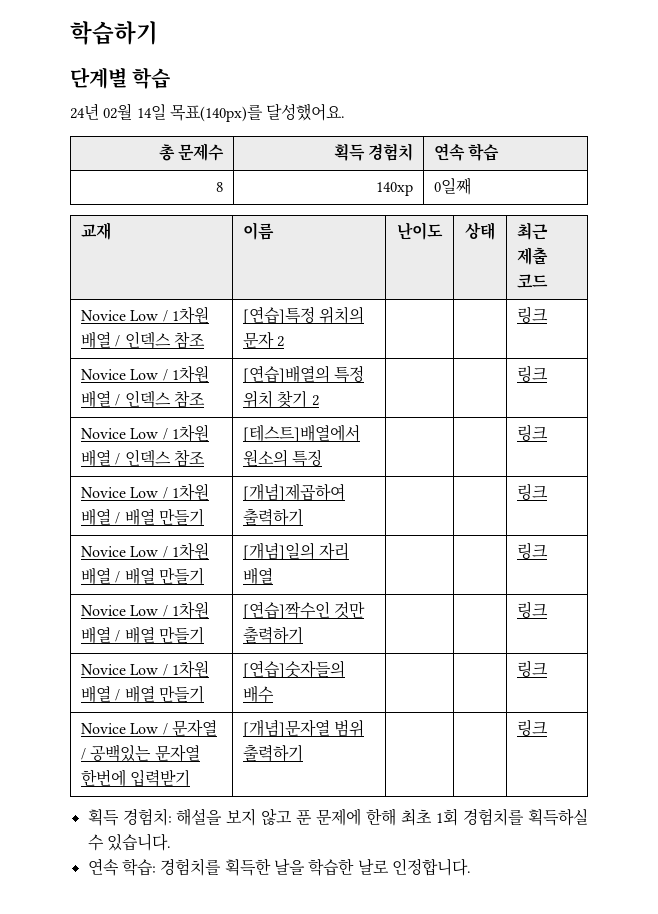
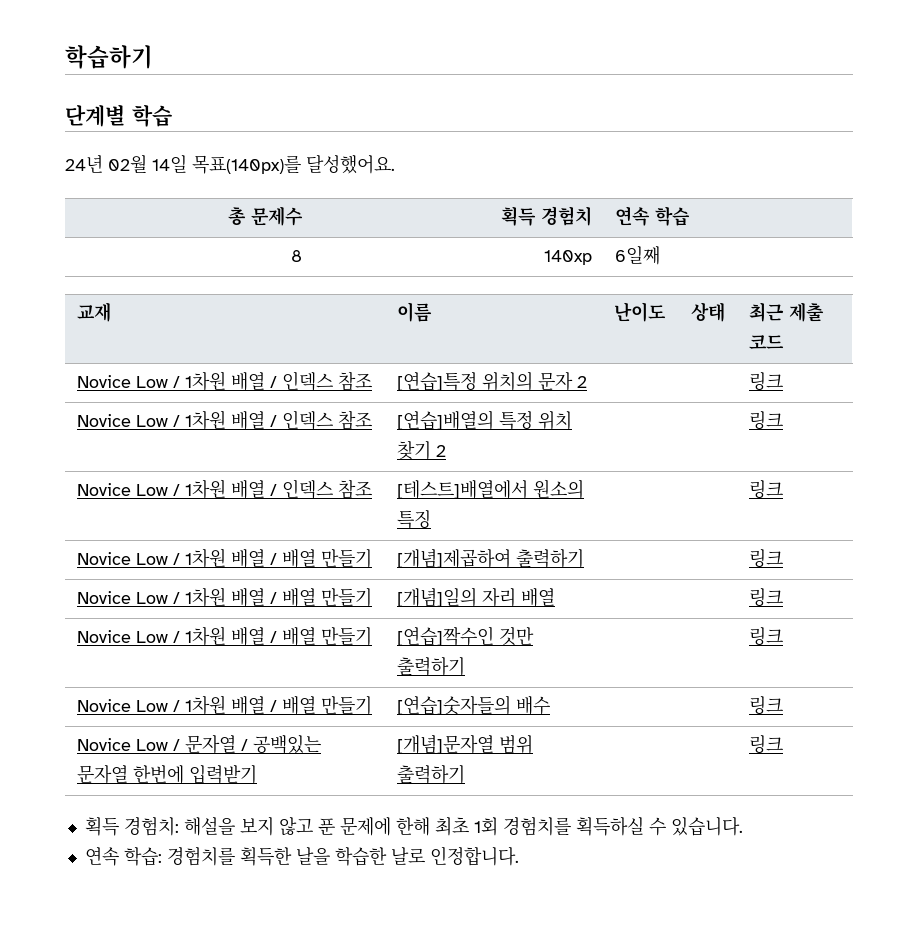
[433,177,471,195] 0일째 -> [615,246,661,265] 6일째

